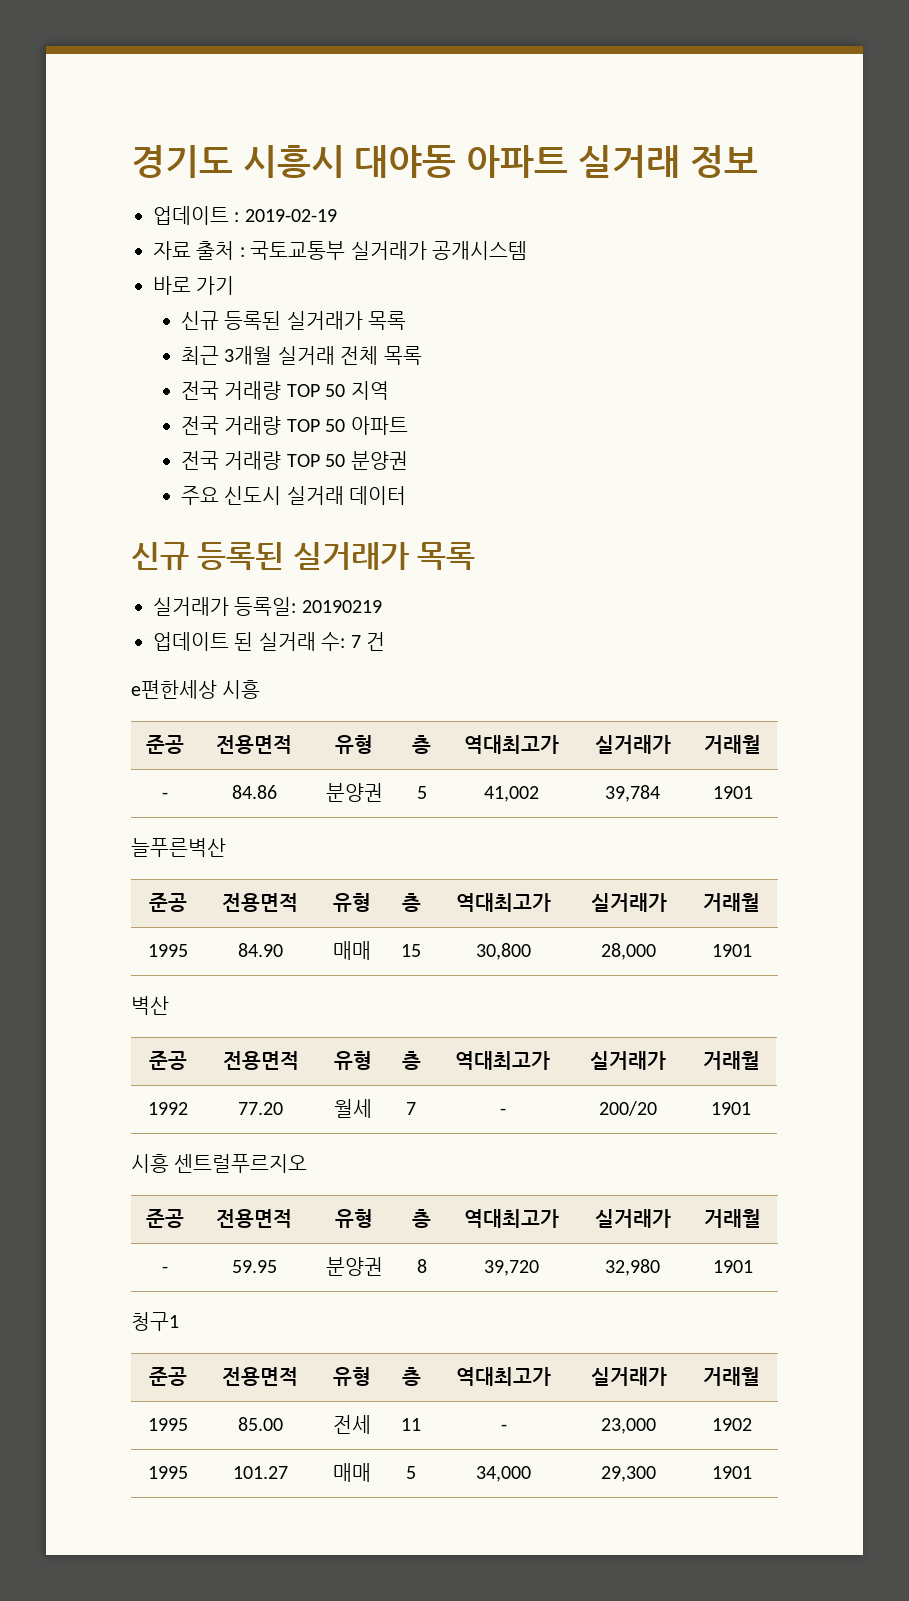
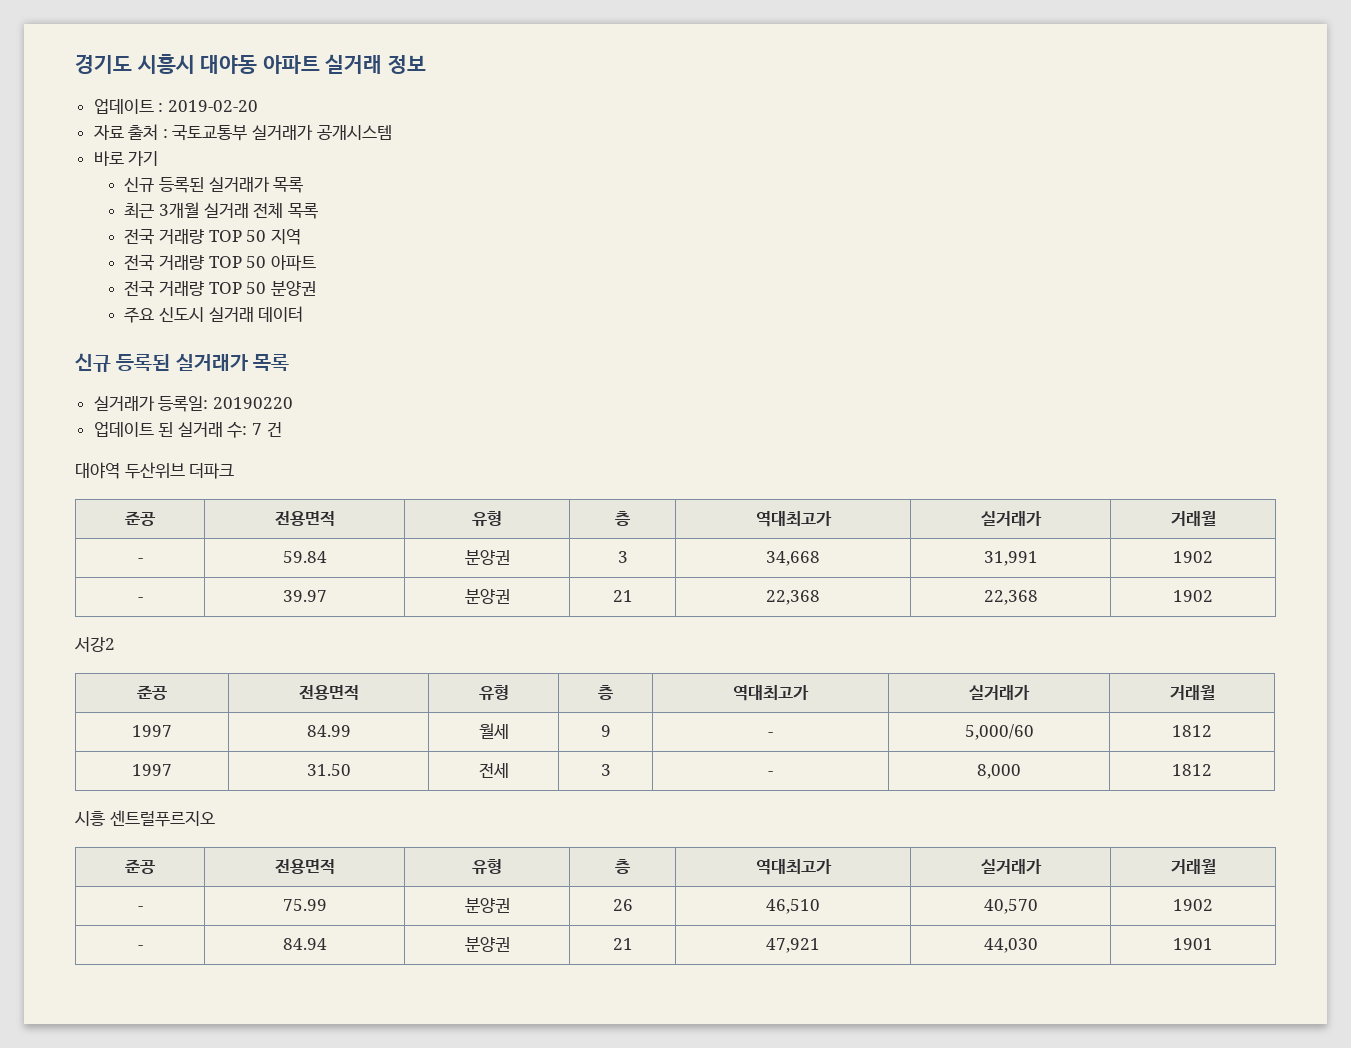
[244,209,337,222] 2019-02-19 -> [167,100,258,112] 2019-02-20
[301,600,382,613] 20190219 -> [212,397,293,409] 20190220
[131,680,261,699] [146,735,184,754] [216,735,292,754] [335,735,373,754] [412,735,431,754] [463,735,559,754] [594,735,671,754] [704,735,761,754] [162,792,168,799] [231,785,277,799] [325,783,383,802] [416,786,427,799] [483,786,539,802] [605,785,660,802] [712,786,753,799] [131,838,226,857] [148,893,187,912] [222,893,298,912] [332,893,371,912] [401,893,421,912] [456,893,551,912] [590,893,667,912] [703,893,760,912] [147,944,188,957] [237,943,283,957] [332,941,371,960] [401,944,421,957] [476,943,531,960] [601,943,656,960] [711,944,752,957] [131,996,169,1015] [148,1051,187,1070] [222,1051,299,1070] [333,1051,372,1070] [401,1051,421,1070] [455,1051,550,1070] [590,1051,666,1070] [702,1051,760,1070] [147,1102,188,1115] [238,1102,283,1115] e편한세상 시흥 // 준공 | 전용면적 | 유형 | 층 | 역대최고가 | 실거래가 | 거래월 // - | 84.86 | 분양권 | 5 | 41,002 | 39,784 | 1901 // 늘푸른벽산 // 준공 | 전용면적 | 유형 | 층 | 역대최고가 | 실거래가 | 거래월 // 1995 | 84.90 | 매매 | 15 | 30,800 | 28,000 | 1901 // 벽산 // 준공 | 전용면적 | 유형 | 층 | 역대최고가 | 실거래가 | 거래월 // 1992 | 77.20 -> [75,462,235,479] [125,511,156,526] [274,511,335,526] [472,511,502,526] [615,511,631,526] [755,511,832,527] [980,511,1042,526] [1170,511,1216,526] [137,558,143,563] [282,551,327,563] [464,550,510,565] [617,551,628,563] [766,551,820,566] [983,551,1038,566] [1173,551,1213,563] [137,597,143,602] [282,590,327,602] [464,589,510,604] [612,590,633,602] [766,590,820,605] [983,590,1038,605] [1173,590,1213,602] [74,637,115,652] [137,685,168,700] [298,685,359,700] [478,685,509,700] [598,685,614,700] [733,685,809,701] [969,685,1030,700] [1169,685,1215,700] [132,725,172,737] [306,725,351,737] 대야역 두산위브 더파크 // 준공 | 전용면적 | 유형 | 층 | 역대최고가 | 실거래가 | 거래월 // - | 59.84 | 분양권 | 3 | 34,668 | 31,991 | 1902 // - | 39.97 | 분양권 | 21 | 22,368 | 22,368 | 1902 // 서강2 // 준공 | 전용면적 | 유형 | 층 | 역대최고가 | 실거래가 | 거래월 // 1997 | 84.99
[406,1102,416,1115] [499,1108,506,1115] [599,1101,657,1116] [711,1102,751,1115] 7 | - | 200/20 | 1901 -> [600,725,611,737] [768,732,773,737] [964,724,1034,740] [1172,725,1212,737] [132,764,172,776] [306,764,351,776] [478,763,509,778] [600,764,611,776] [768,771,773,776] [977,764,1021,779] [1172,764,1212,776] 9 | - | 5,000/60 | 1812 // 1997 | 31.50 | 전세 | 3 | - | 8,000 | 1812
[231,1260,277,1273] [325,1257,383,1276] [416,1259,427,1273] [483,1260,539,1276] [605,1259,660,1276] [712,1260,753,1273] [131,1312,179,1331] [148,1367,187,1386] [222,1367,298,1386] [332,1367,371,1386] [401,1367,421,1386] [456,1367,551,1386] [590,1367,667,1386] [703,1367,760,1386] [147,1418,188,1431] [237,1417,283,1431] [332,1415,371,1434] [401,1418,421,1431] [500,1424,507,1431] [601,1418,656,1434] [711,1418,752,1431] [147,1466,188,1479] [232,1466,288,1479] [332,1463,371,1482] [406,1466,416,1479] [476,1466,531,1482] [601,1466,656,1482] 59.95 | 분양권 | 8 | 39,720 | 32,980 | 1901 // 청구1 // 준공 | 전용면적 | 유형 | 층 | 역대최고가 | 실거래가 | 거래월 // 1995 | 85.00 | 전세 | 11 | - | 23,000 | 1902 // 1995 | 101.27 | 매매 | 5 | 34,000 | 29,300 -> [282,899,327,911] [464,898,510,913] [612,899,633,911] [766,899,820,914] [983,899,1038,914] [1173,899,1213,911] [137,945,143,950] [282,938,327,950] [464,937,510,952] [612,938,633,950] [766,938,820,953] [983,938,1038,953] 75.99 | 분양권 | 26 | 46,510 | 40,570 | 1902 // - | 84.94 | 분양권 | 21 | 47,921 | 44,030

